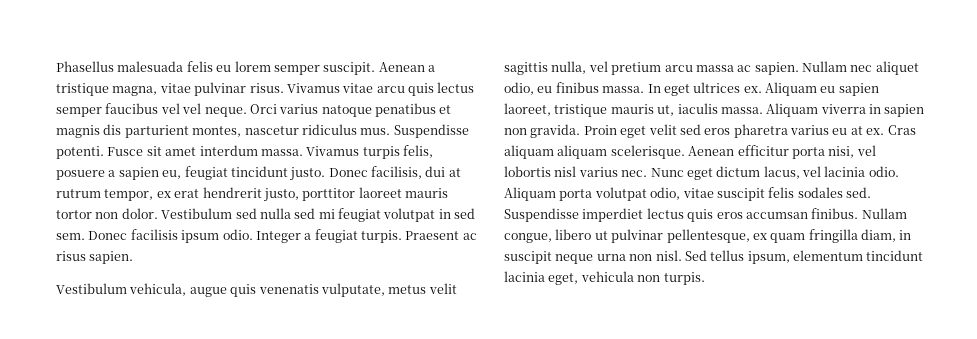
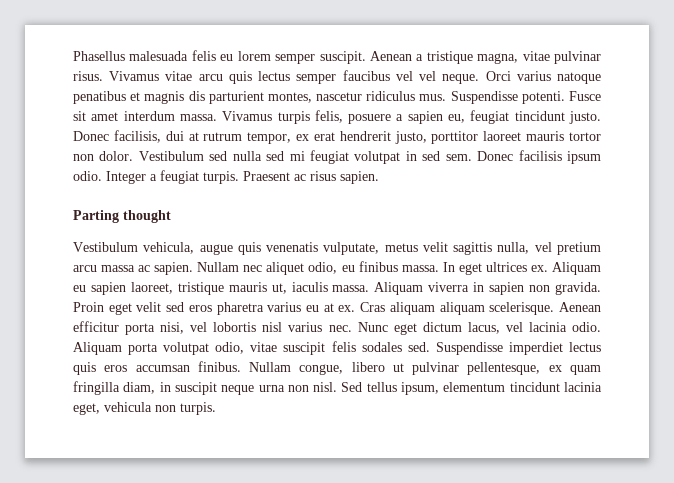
(134, 257) none -> [73,210,171,223] // Parting thought

